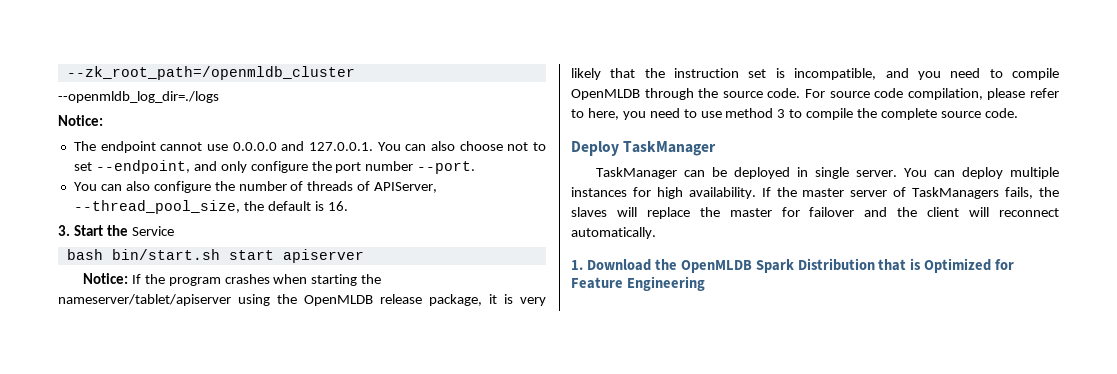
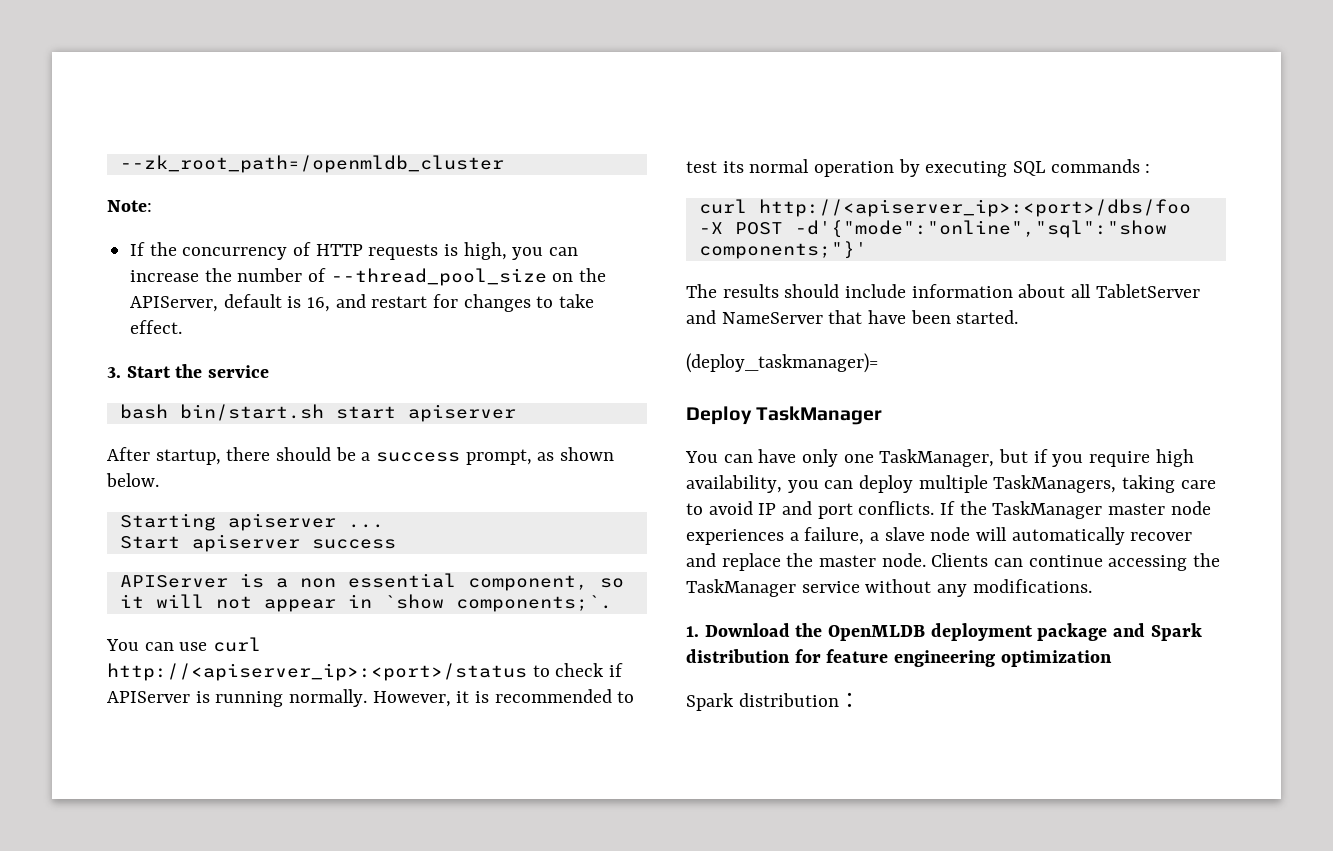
[58,91,219,103] [58,115,103,126] [73,141,546,153] [73,160,476,174] [73,181,438,193] [73,200,348,214] --openmldb_log_dir=./logs // Notice: // The endpoint cannot use 0.0.0.0 and 127.0.0.1. You can also choose not to set --endpoint, and only configure the port number --port. // You can also configure the number of threads of APIServer, --thread_pool_size, the default is 16. -> [107,200,152,212] [130,242,579,260] [130,268,607,286] [130,294,595,312] [130,320,183,334] Note: // If the concurrency of HTTP requests is high, you can increase the number of --thread_pool_size on the APIServer, default is 16, and restart for changes to take effect.
[131,226,174,236] Service -> [208,365,270,378] service
[82,273,382,286] [58,294,546,306] [571,68,1059,80] [571,88,1059,100] [571,108,1018,120] [571,141,717,156] [595,167,1059,179] [571,187,1059,199] [571,207,1059,219] [571,227,656,239] [571,258,1015,273] [571,276,705,291] Notice: If the program crashes when starting the nameserver/tablet/apiserver using the OpenMLDB release package, it is very likely that the instruction set is incompatible, and you need to compile OpenMLDB through the source code. For source code compilation, please refer to here, you need to use method 3 to compile the complete source code. // Deploy TaskManager // TaskManager can be deployed in single server. You can deploy multiple instances for high availability. If the master server of TaskManagers fails, the slaves will replace the master for failover and the client will reconnect automatically. // 1. Download the OpenMLDB Spark Distribution that is Optimized for Feature Engineering -> [107,447,615,465] [106,473,159,487] [119,513,384,531] [119,534,396,552] [119,573,624,591] [119,594,612,612] [106,637,262,652] [107,663,624,681] [107,689,635,707] [686,159,1151,177] [698,199,1191,217] [698,220,1167,238] [698,241,867,259] [686,284,1200,298] [686,310,1019,324] [686,353,878,373] [686,406,883,425] [685,449,1194,467] [686,475,1216,493] [686,501,1211,519] [686,527,1193,545] [686,553,1221,571] [686,579,1092,597] [686,623,1202,641] [686,649,1112,667] [686,692,860,711] After startup, there should be a success prompt, as shown below. // Starting apiserver ... // Start apiserver success // APIServer is a non essential component, so it will not appear in `show components;`. // You can use curl http://<apiserver_ip>:<port>/status to check if APIServer is running normally. However, it is recommended to test its normal operation by executing SQL commands : // curl http://<apiserver_ip>:<port>/dbs/foo -X POST -d'{"mode":"online","sql":"show components;"}' // The results should include information about all TabletServer and NameServer that have been started. // (deploy_taskmanager)= // Deploy TaskManager // You can have only one TaskManager, but if you require high availability, you can deploy multiple TaskManagers, taking care to avoid IP and port conflicts. If the TaskManager master node experiences a failure, a slave node will automatically recover and replace the master node. Clients can continue accessing the TaskManager service without any modifications. // 1. Download the OpenMLDB deployment package and Spark distribution for feature engineering optimization // Spark distribution：

